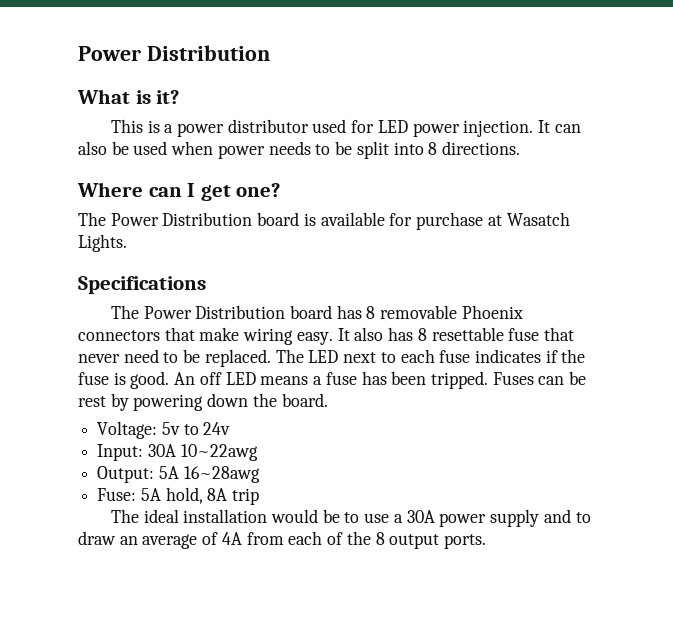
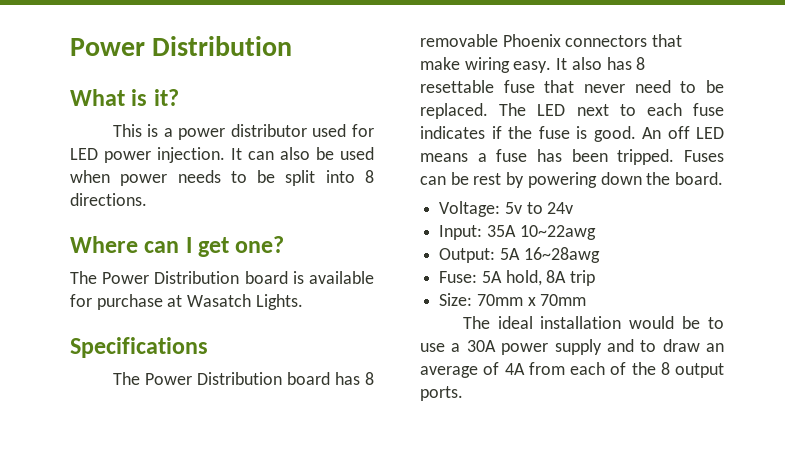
[147,444,176,457] 30A -> [486,225,516,237] 35A
(260, 496) none -> [439,293,587,306] // Size: 70mm x 70mm

